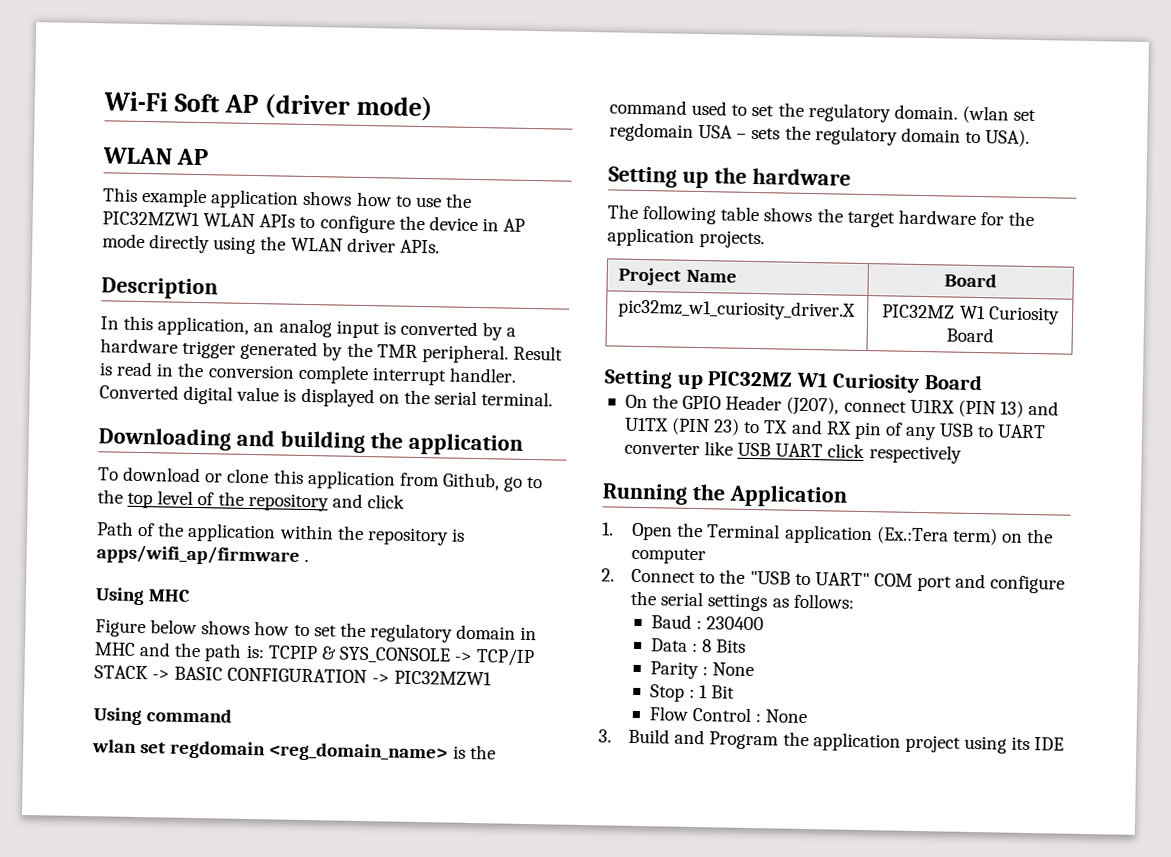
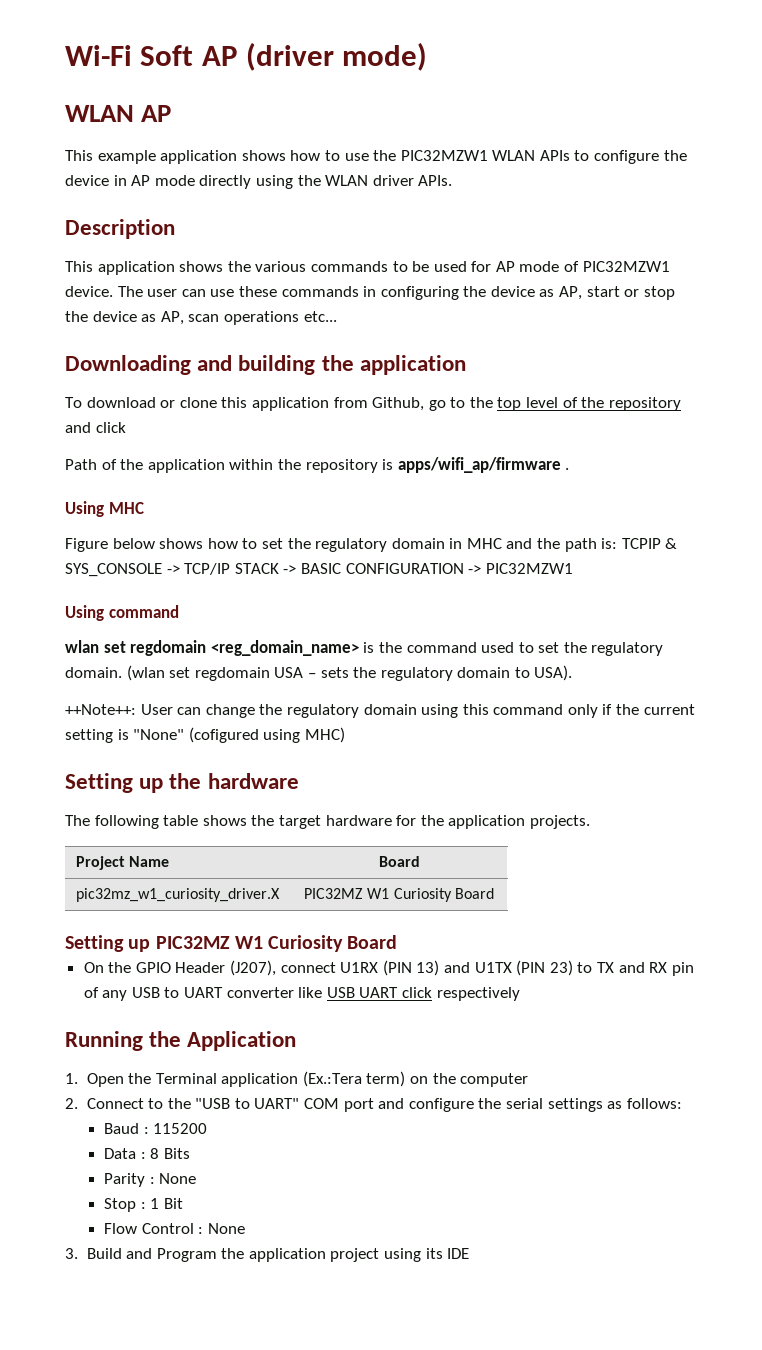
[100,315,517,341] [100,338,563,364] [99,361,517,386] [99,384,554,408] In this application, an analog input is converted by a hardware trigger generated by the TMR peripheral. Result is read in the conversion complete interrupt handler. Converted digital value is displayed on the serial terminal. -> [65,261,670,275] [65,286,675,300] [65,311,337,325] This application shows the various commands to be used for AP mode of PIC32MZW1 device. The user can use these commands in configuring the device as AP, start or stop the device as AP, scan operations etc...
(1031, 138) none -> [65,704,695,718] [65,727,345,743] // ++Note++: User can change the regulatory domain using this command only if the current setting is "None" (cofigured using MHC)
[706,616,765,631] 230400 -> [153,1123,208,1134] 115200

